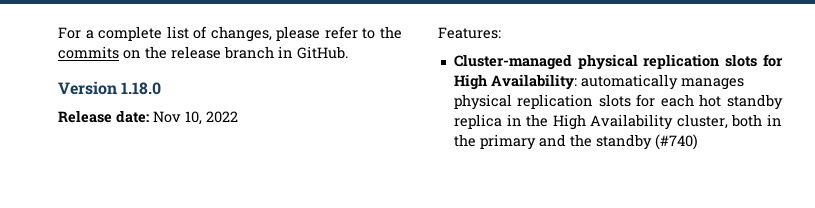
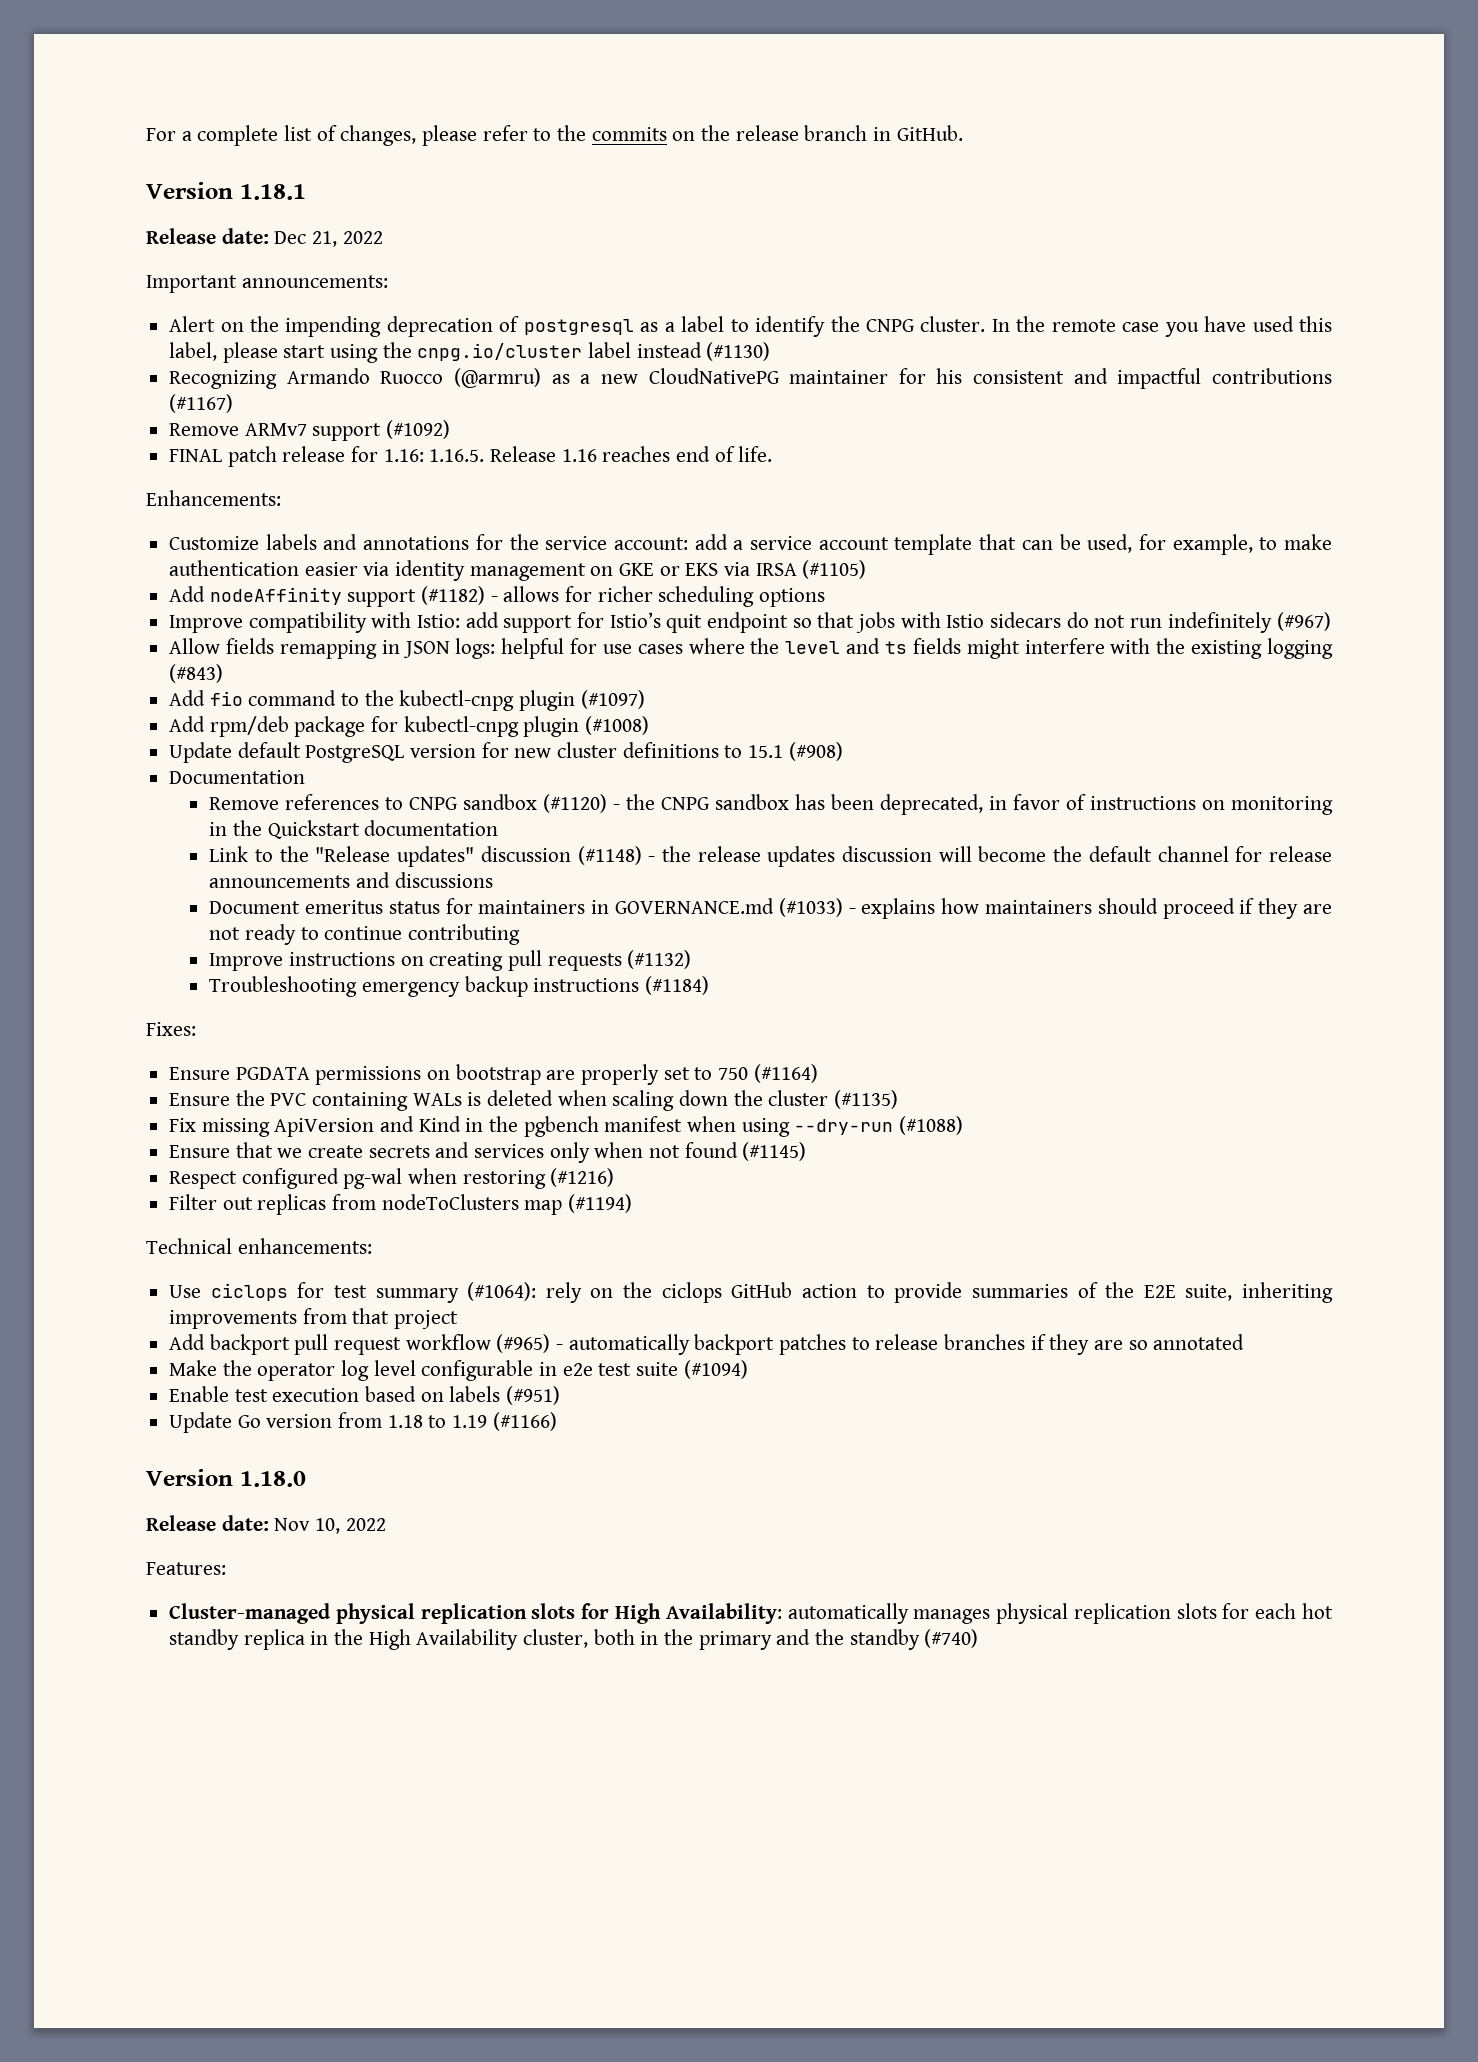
(348, 52) none -> [146,182,306,200] [146,228,383,247] [146,275,388,293] [169,316,1333,337] [169,342,771,363] [169,368,1332,389] [169,394,234,413] [169,420,451,441] [169,446,773,467] [146,490,281,506] [169,534,1333,555] [169,560,867,581] [169,586,826,607] [169,612,1331,633] [169,638,1333,659] [169,664,224,683] [169,690,645,711] [169,716,650,737] [169,742,843,763] [169,770,306,784] [209,794,1333,815] [209,820,499,839] [209,846,1333,867] [209,872,493,888] [209,898,1333,919] [209,924,520,945] [209,950,692,971] [209,976,709,997] [146,1022,196,1036] [169,1064,818,1085] [169,1090,899,1111] [169,1116,964,1137] [169,1142,807,1163] [169,1168,615,1189] [169,1194,633,1215] [146,1238,372,1254] [169,1282,1333,1303] [169,1308,459,1329] [169,1334,1245,1355] [169,1360,748,1381] [169,1386,561,1405] [169,1412,557,1433] // Version 1.18.1 // Release date: Dec 21, 2022 // Important announcements: // Alert on the impending deprecation of postgresql as a label to identify the CNPG cluster. In the remote case you have used this label, please start using the cnpg.io/cluster label instead (#1130) // Recognizing Armando Ruocco (@armru) as a new CloudNativePG maintainer for his consistent and impactful contributions (#1167) // Remove ARMv7 support (#1092) // FINAL patch release for 1.16: 1.16.5. Release 1.16 reaches end of life. // Enhancements: // Customize labels and annotations for the service account: add a service account template that can be used, for example, to make authentication easier via identity management on GKE or EKS via IRSA (#1105) // Add nodeAffinity support (#1182) - allows for richer scheduling options // Improve compatibility with Istio: add support for Istio’s quit endpoint so that jobs with Istio sidecars do not run indefinitely (#967) // Allow fields remapping in JSON logs: helpful for use cases where the level and ts fields might interfere with the existing logging (#843) // Add fio command to the kubectl-cnpg plugin (#1097) // Add rpm/deb package for kubectl-cnpg plugin (#1008) // Update default PostgreSQL version for new cluster definitions to 15.1 (#908) // Documentation // Remove references to CNPG sandbox (#1120) - the CNPG sandbox has been deprecated, in favor of instructions on monitoring in the Quickstart documentation // Link to the "Release updates" discussion (#1148) - the release updates discussion will become the default channel for release announcements and discussions // Document emeritus status for maintainers in GOVERNANCE.md (#1033) - explains how maintainers should proceed if they are not ready to continue contributing // Improve instructions on creating pull requests (#1132) // Troubleshooting emergency backup instructions (#1184) // Fixes: // Ensure PGDATA permissions on bootstrap are properly set to 750 (#1164) // Ensure the PVC containing WALs is deleted when scaling down the cluster (#1135) // Fix missing ApiVersion and Kind in the pgbench manifest when using --dry-run (#1088) // Ensure that we create secrets and services only when not found (#1145) // Respect configured pg-wal when restoring (#1216) // Filter out replicas from nodeToClusters map (#1194) // Technical enhancements: // Use ciclops for test summary (#1064): rely on the ciclops GitHub action to provide summaries of the E2E suite, inheriting improvements from that project // Add backport pull request workflow (#965) - automatically backport patches to release branches if they are so annotated // Make the operator log level configurable in e2e test suite (#1094) // Enable test execution based on labels (#951) // Update Go version from 1.18 to 1.19 (#1166)

